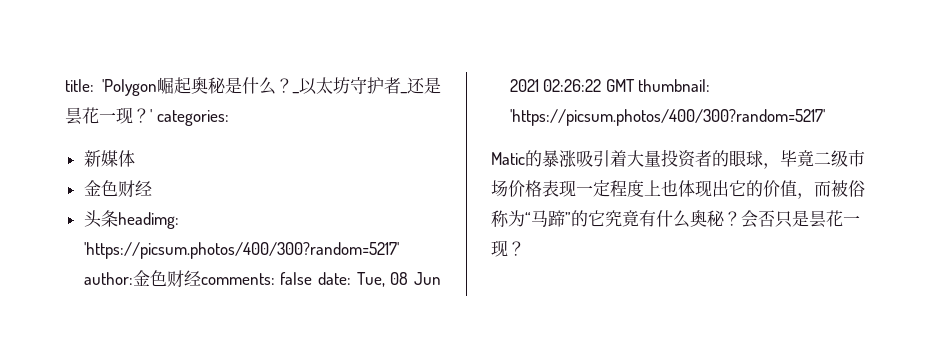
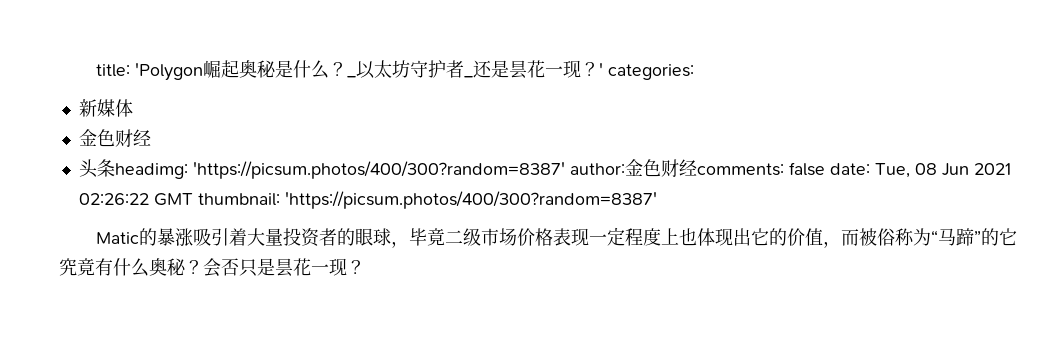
[83,242,399,259] 'https://picsum.photos/400/300?random=5217' -> [192,161,565,179] 'https://picsum.photos/400/300?random=8387'
[509,109,825,126] 'https://picsum.photos/400/300?random=5217' -> [284,191,657,209] 'https://picsum.photos/400/300?random=8387'

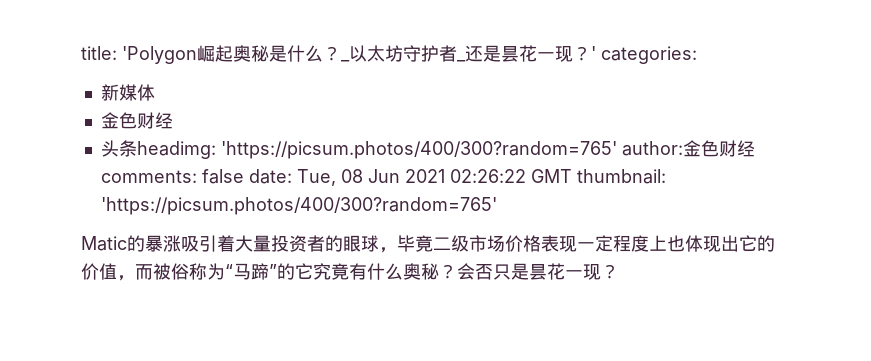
[192,161,565,179] 'https://picsum.photos/400/300?random=8387' -> [220,141,617,159] 'https://picsum.photos/400/300?random=765'
[284,191,657,209] 'https://picsum.photos/400/300?random=8387' -> [100,197,497,215] 'https://picsum.photos/400/300?random=765'

